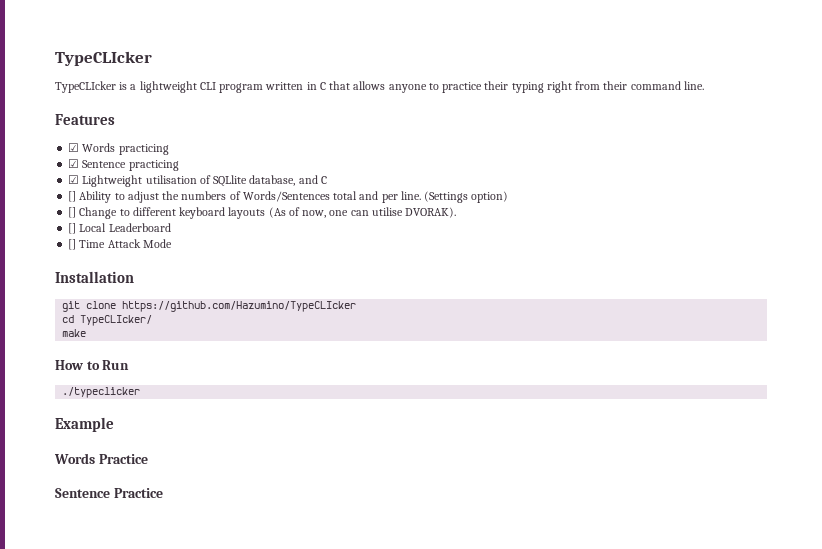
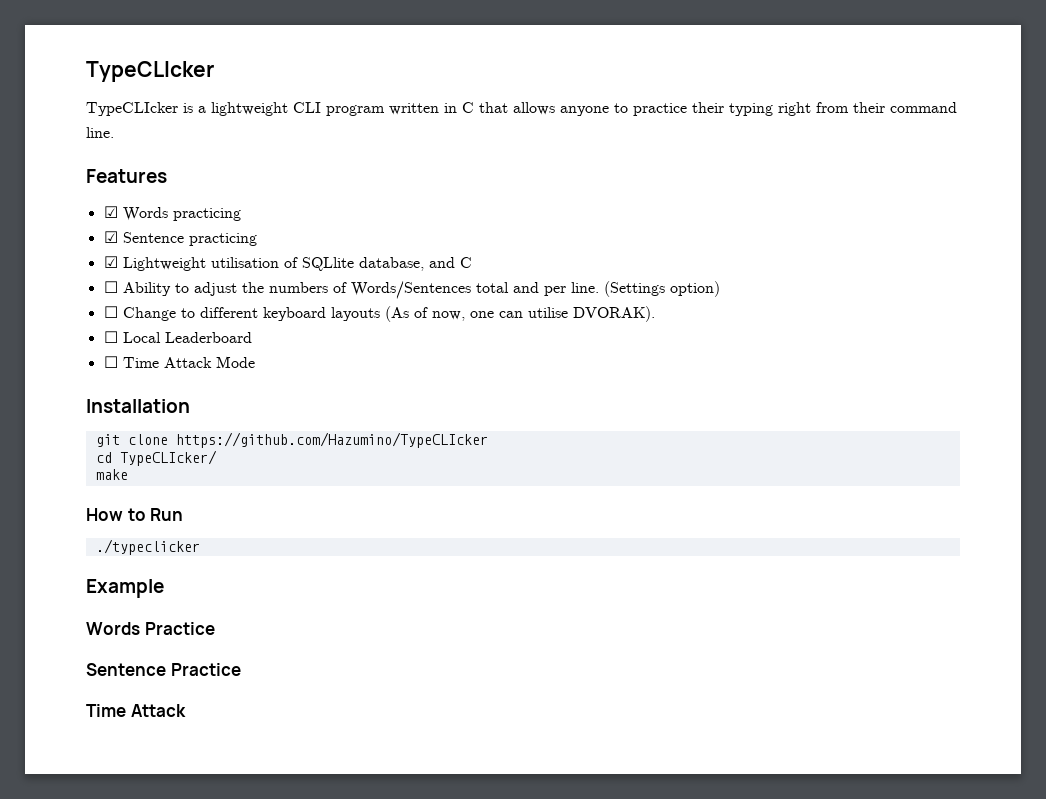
[68,191,77,202] [] -> [103,281,118,293] ☐
[68,207,77,218] [] -> [103,306,118,318] ☐
[68,223,77,234] [] -> [103,331,118,343] ☐
[68,239,77,250] [] -> [103,356,118,368] ☐
(163, 493) none -> [86,704,186,717] // Time Attack

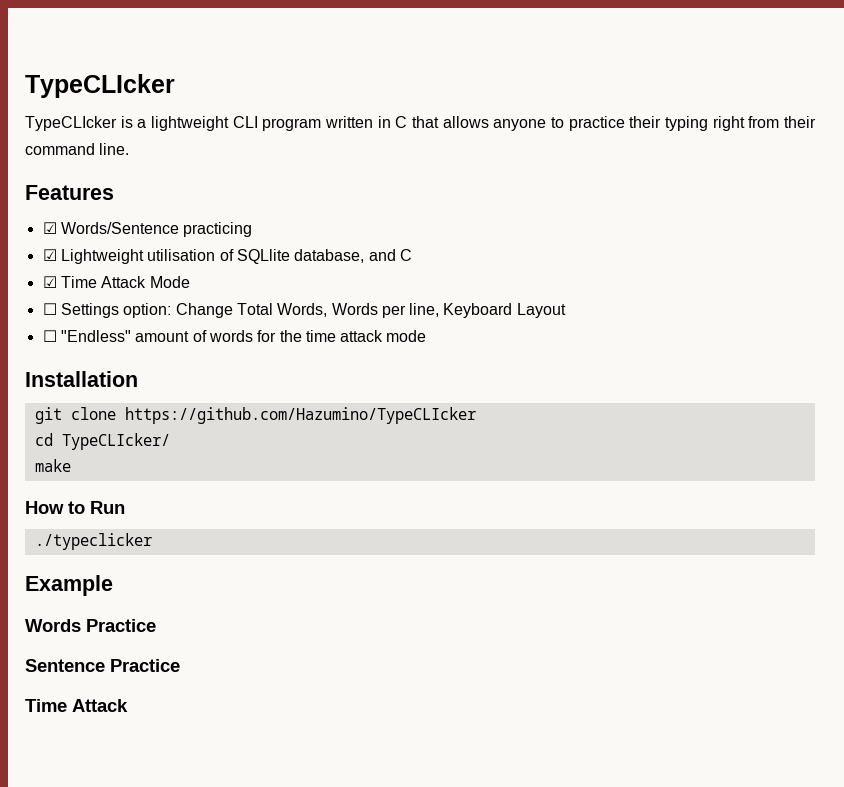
[122,207,241,221] [103,231,184,243] Words practicing // ☑ Sentence -> [60,222,179,234] Words/Sentence
[103,281,720,299] [103,306,655,322] [103,331,252,343] [103,356,255,368] ☐ Ability to adjust the numbers of Words/Sentences total and per line. (Settings option) // ☐ Change to different keyboard layouts (As of now, one can utilise DVORAK). // ☐ Local Leaderboard // ☐ Time Attack Mode -> [42,276,190,288] [42,303,566,318] [42,330,427,342] ☑ Time Attack Mode // ☐ Settings option: Change Total Words, Words per line, Keyboard Layout // ☐ "Endless" amount of words for the time attack mode

